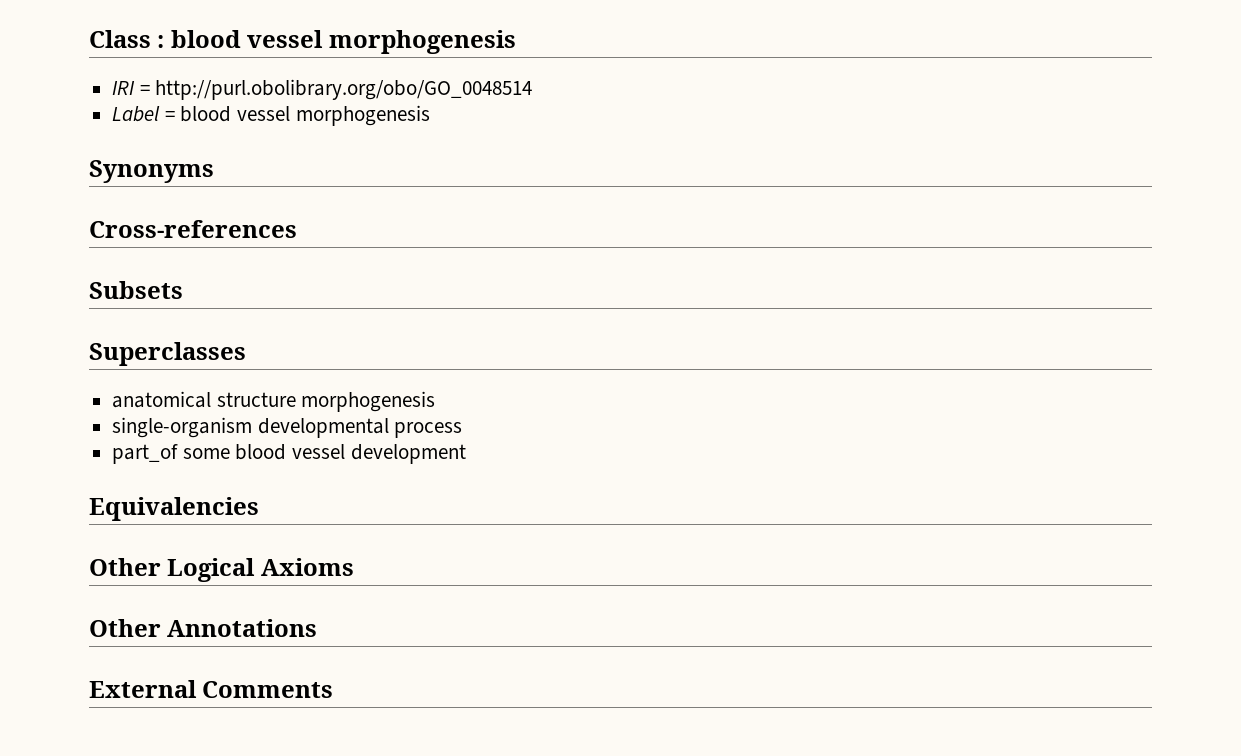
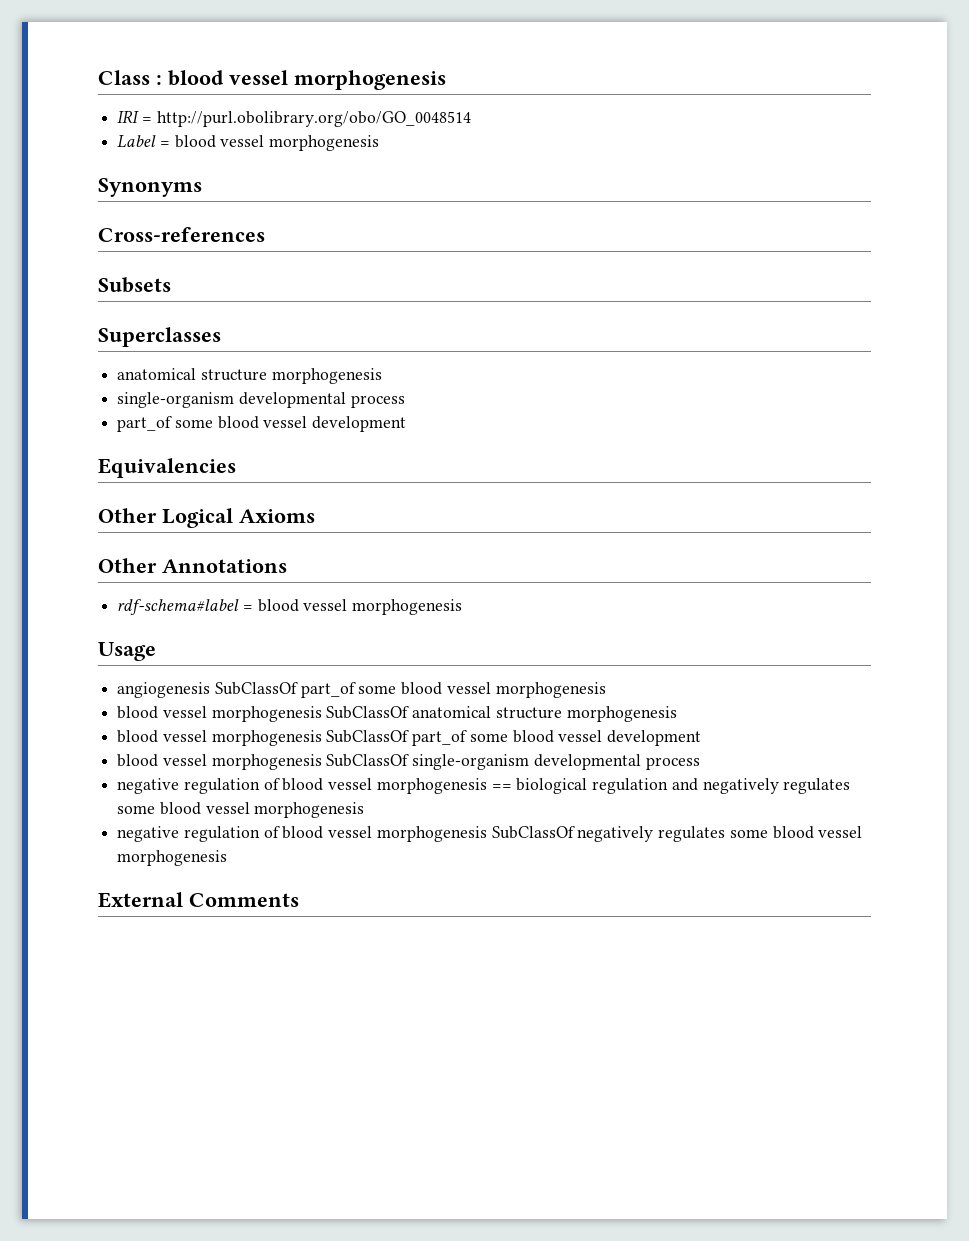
(318, 628) none -> [117,599,463,615] [98,642,156,661] [117,682,606,698] [117,706,677,722] [117,730,702,746] [117,754,700,770] [117,778,851,794] [117,802,365,818] [117,826,863,842] [117,850,228,866] // rdf-schema#label = blood vessel morphogenesis // Usage // angiogenesis SubClassOf part_of some blood vessel morphogenesis // blood vessel morphogenesis SubClassOf anatomical structure morphogenesis // blood vessel morphogenesis SubClassOf part_of some blood vessel development // blood vessel morphogenesis SubClassOf single-organism developmental process // negative regulation of blood vessel morphogenesis == biological regulation and negatively regulates some blood vessel morphogenesis // negative regulation of blood vessel morphogenesis SubClassOf negatively regulates some blood vessel morphogenesis

